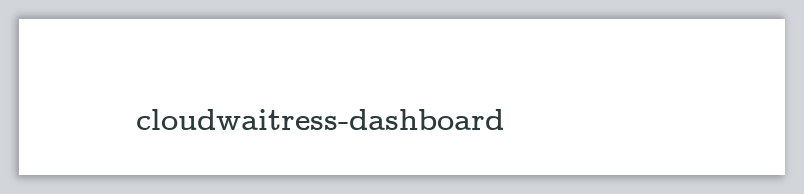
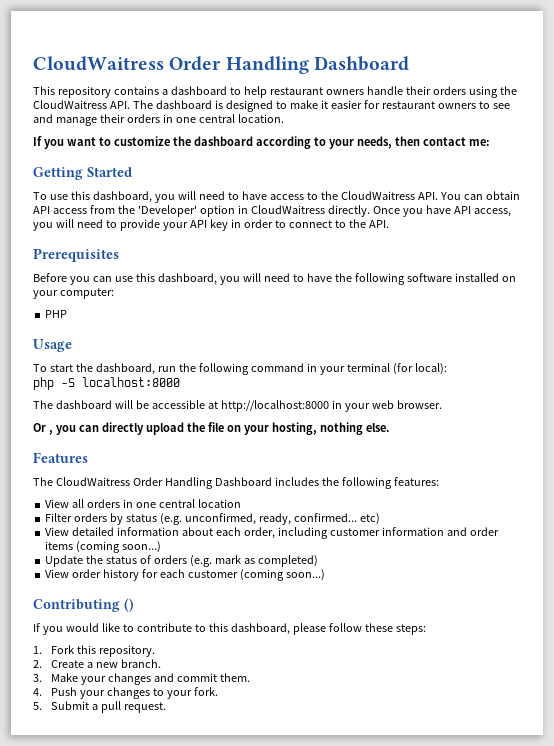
[136,109,504,130] cloudwaitress-dashboard -> [33,56,409,74] [33,86,517,98] [33,100,510,112] [33,114,284,126] [33,136,490,149] [33,167,132,180] [33,191,520,203] [33,205,511,217] [33,219,389,231] [33,248,119,262] [33,273,516,285] [33,288,114,299] [45,310,68,318] [33,339,72,352] [33,363,447,375] [33,377,180,390] [33,400,442,412] [33,422,390,435] [33,452,88,463] [33,477,439,489] [45,499,241,508] [45,513,380,525] [45,527,499,539] [45,541,162,553] [45,555,318,567] [45,569,325,581] [33,598,134,612] [33,623,426,635] [33,645,155,657] [33,659,161,668] [33,673,250,685] [33,687,218,699] [33,701,166,713] CloudWaitress Order Handling Dashboard // This repository contains a dashboard to help restaurant owners handle their orders using the CloudWaitress API. The dashboard is designed to make it easier for restaurant owners to see and manage their orders in one central location. // If you want to customize the dashboard according to your needs, then contact me: // Getting Started // To use this dashboard, you will need to have access to the CloudWaitress API. You can obtain API access from the 'Developer' option in CloudWaitress directly. Once you have API access, you will need to provide your API key in order to connect to the API. // Prerequisites // Before you can use this dashboard, you will need to have the following software installed on your computer: // PHP // Usage // To start the dashboard, run the following command in your terminal (for local): // php -S localhost:8000 // The dashboard will be accessible at http://localhost:8000 in your web browser. // Or , you can directly upload the file on your hosting, nothing else. // Features // The CloudWaitress Order Handling Dashboard includes the following features: // View all orders in one central location // Filter orders by status (e.g. unconfirmed, ready, confirmed... etc) // View detailed information about each order, including customer information and order items (coming soon...) // Update the status of orders (e.g. mark as completed) // View order history for each customer (coming soon...) // Contributing () // If you would like to contribute to this dashboard, please follow these steps: // 1. Fork this repository. // 2. Create a new branch. // 3. Make your changes and commit them. // 4. Push your changes to your fork. // 5. Submit a pull request.

